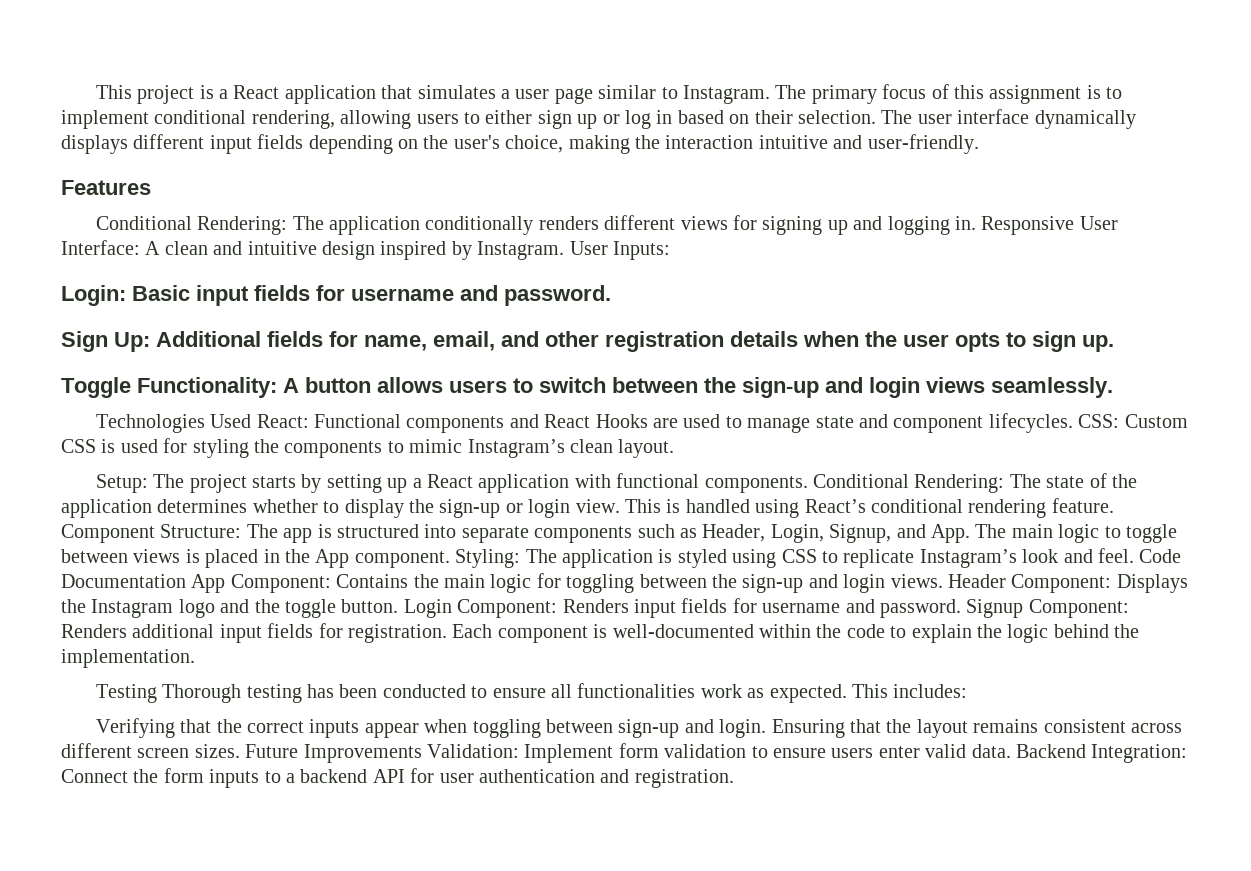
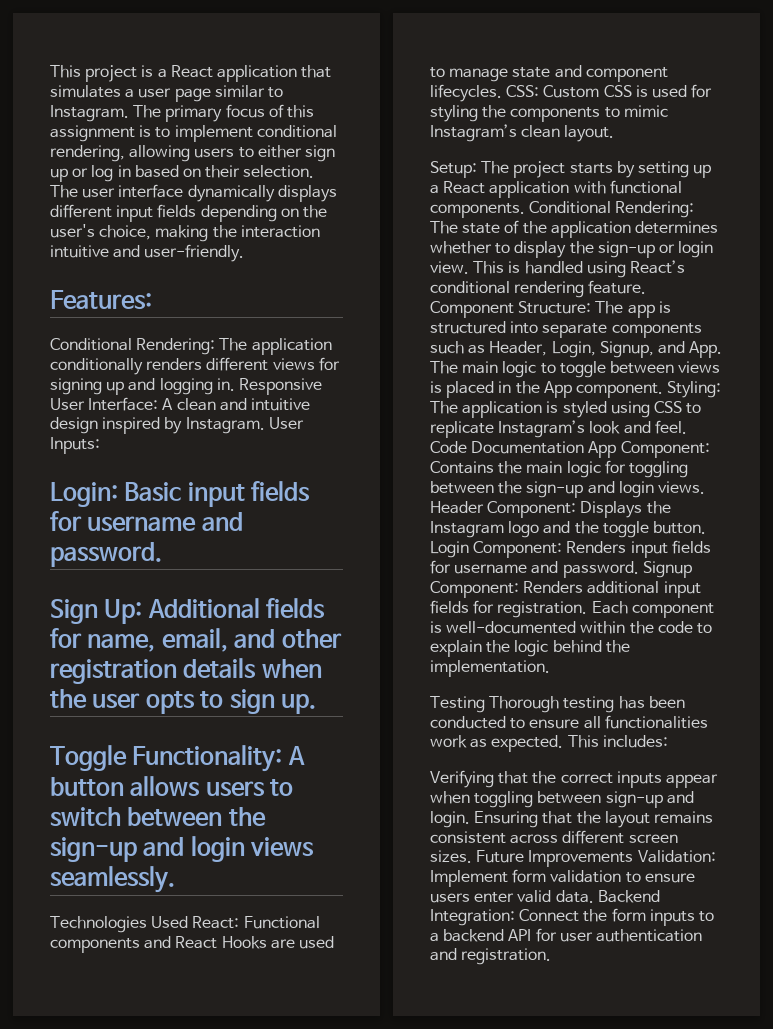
[61,180,151,195] Features -> [50,290,152,310] Features:

